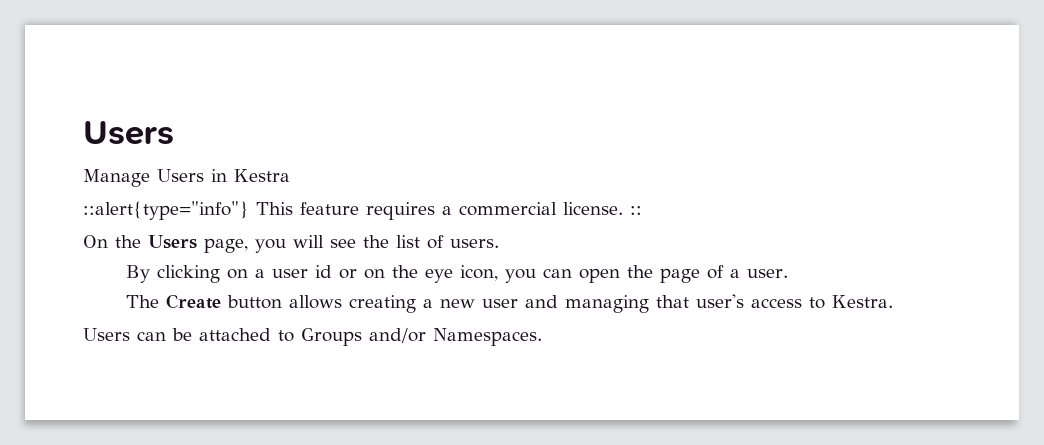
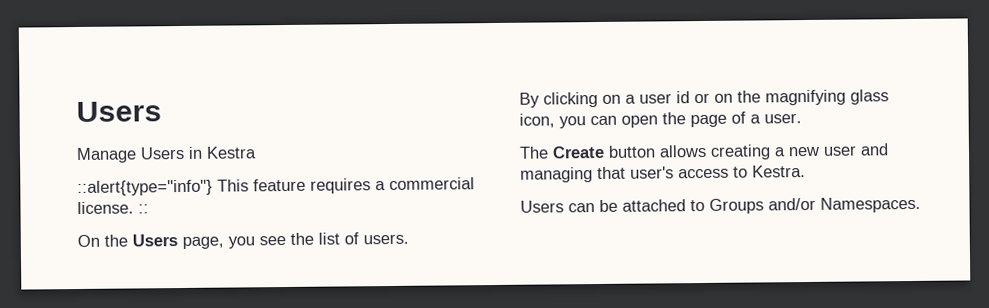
[293,235,324,248] will -> (255, 242) none
[425,269,454,283] eye -> [765,89,889,106] magnifying glass

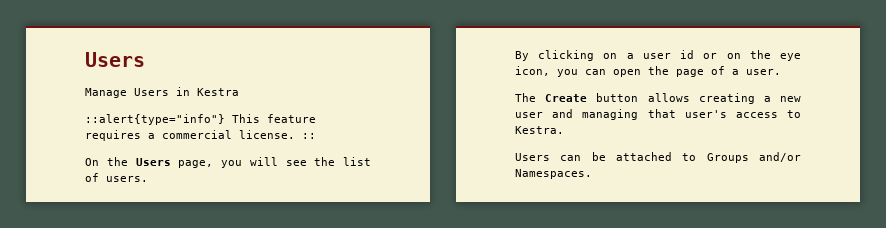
(255, 242) none -> [249,157,278,166] will
[765,89,889,106] magnifying glass -> [780,53,801,61] eye

